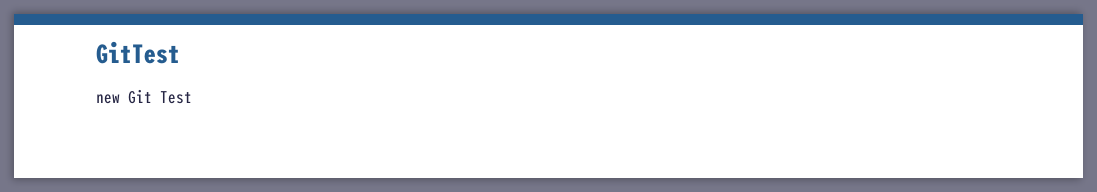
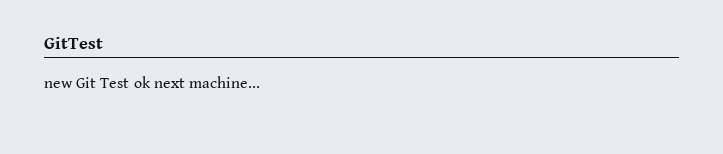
(192, 97) none -> [133,76,260,88] ok next machine...

